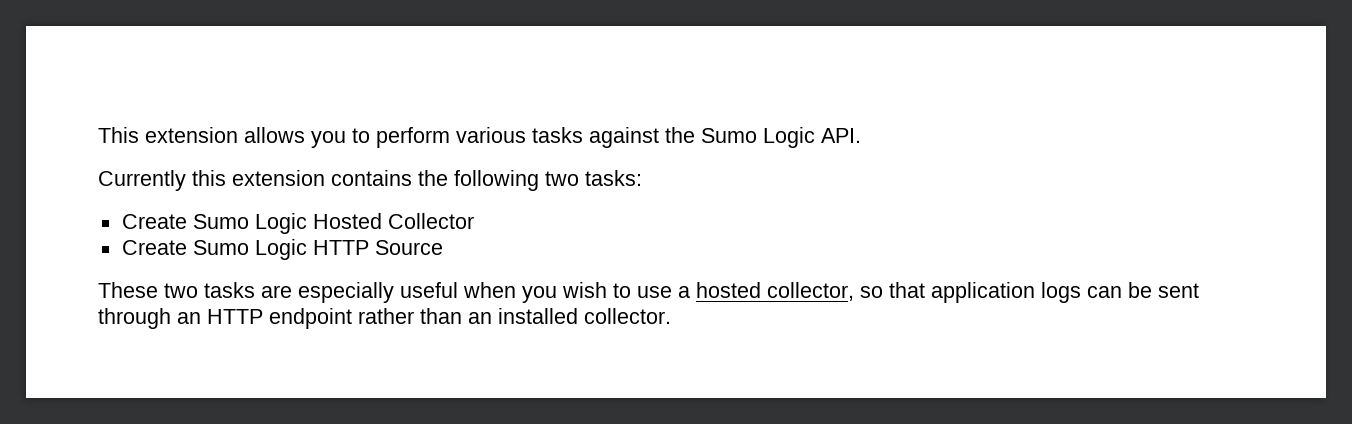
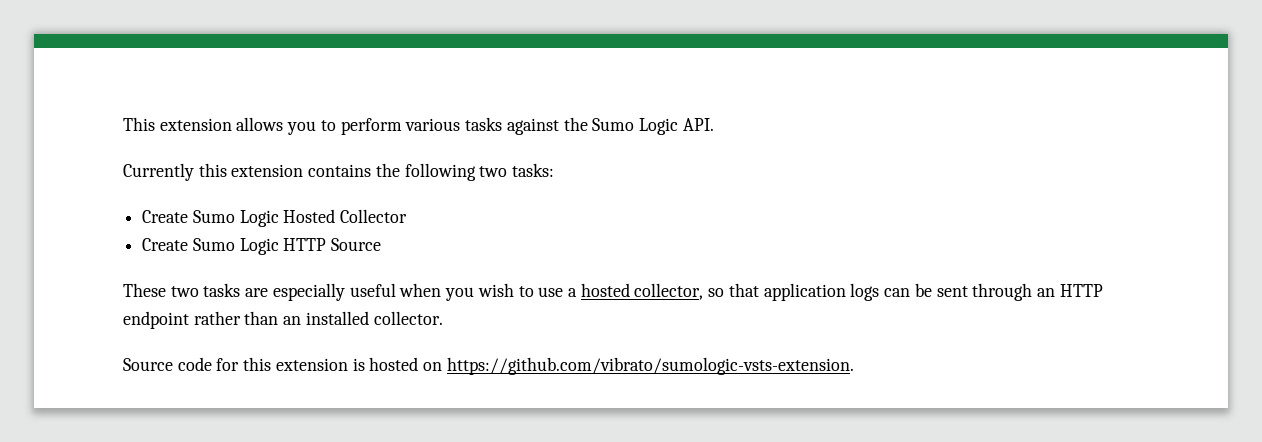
(671, 316) none -> [123,357,854,375] // Source code for this extension is hosted on https://github.com/vibrato/sumologic-vsts-extension.

